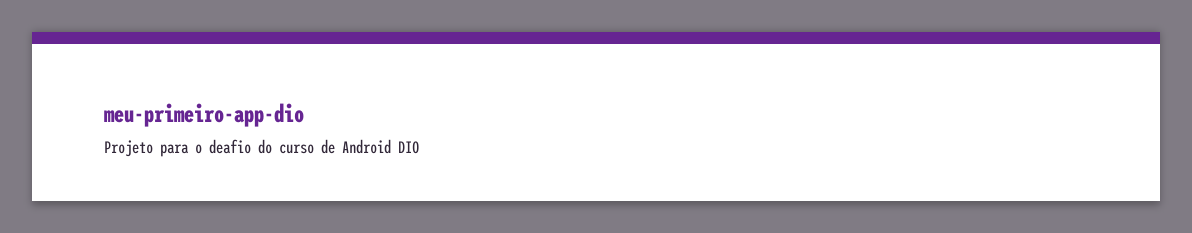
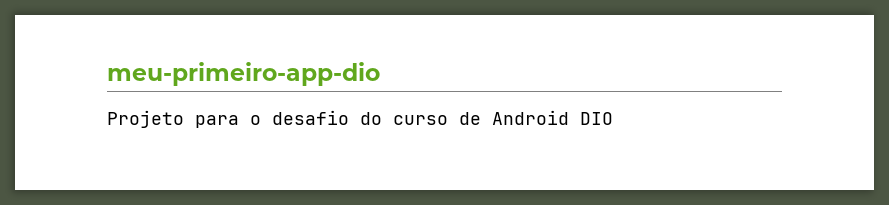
[209,139,251,154] deafio -> [272,110,349,125] desafio

